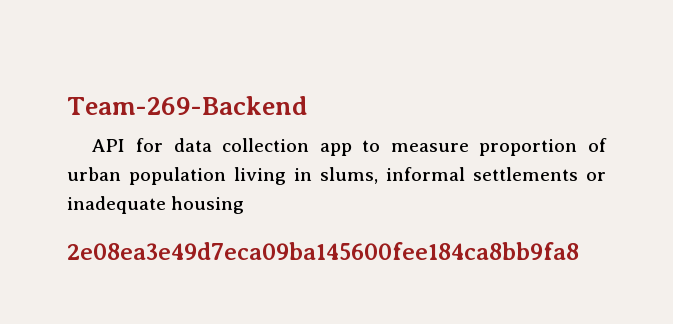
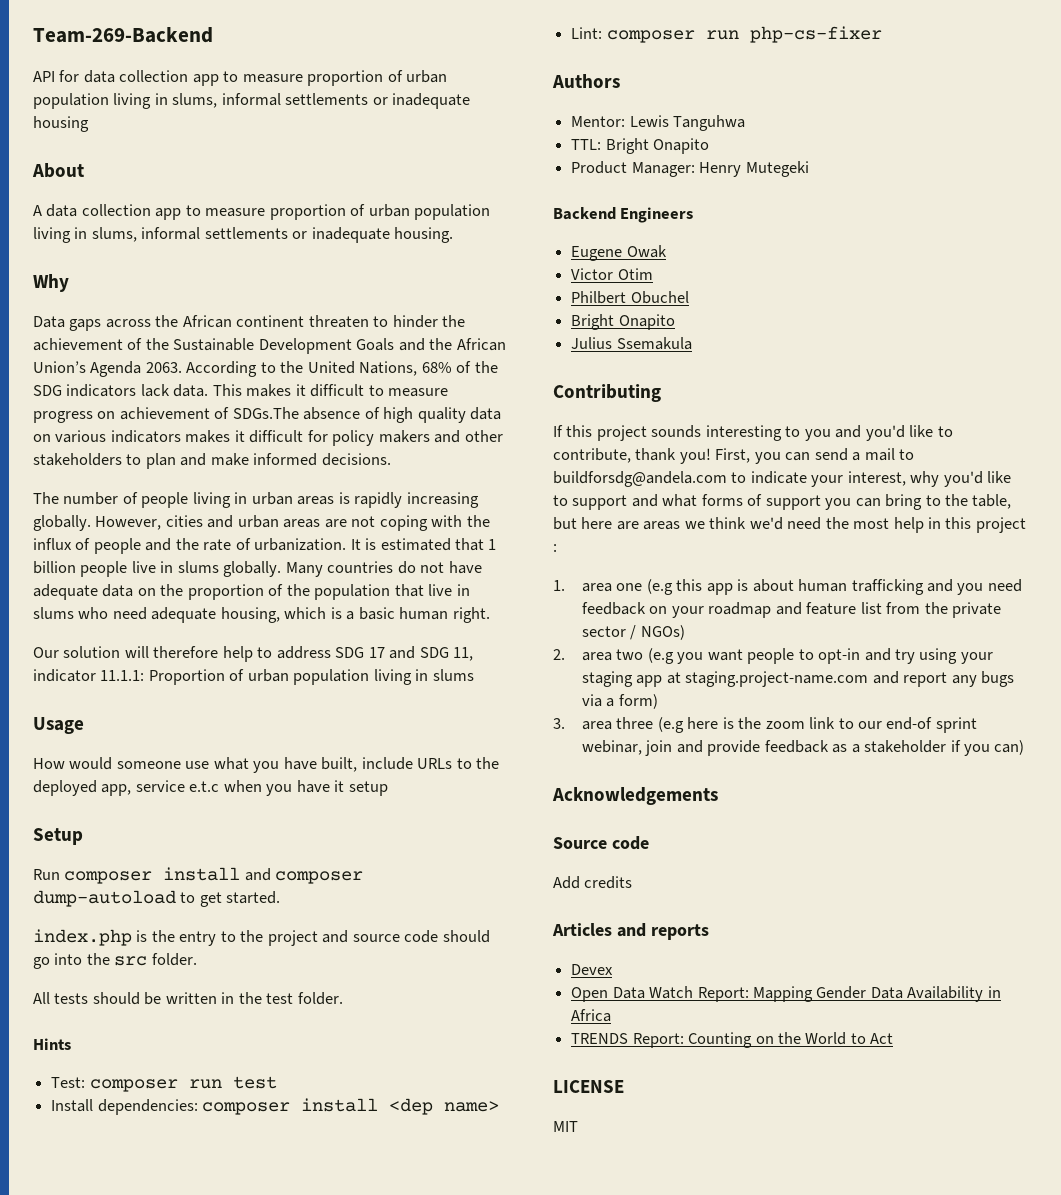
[67,242,579,260] 2e08ea3e49d7eca09ba145600fee184ca8bb9fa8 -> [32,163,84,178] [33,204,491,220] [33,227,454,243] [33,274,69,292] [33,315,466,331] [33,338,506,354] [33,361,498,377] [33,384,449,397] [33,407,502,423] [33,430,503,446] [33,453,391,469] [33,492,479,508] [33,515,490,531] [33,538,497,554] [33,561,482,577] [33,584,470,600] [33,607,490,623] [33,646,474,662] [33,669,474,685] [33,717,84,734] [33,757,500,773] [33,780,388,796] [33,828,83,845] [33,867,364,884] [33,890,281,907] [33,929,490,946] [33,953,197,969] [33,992,343,1005] [33,1038,71,1050] [51,1076,277,1092] [51,1098,500,1115] [571,26,882,43] [552,74,620,88] [571,115,746,131] [571,138,710,154] [571,161,809,177] [553,207,694,223] [571,245,667,261] [571,268,653,280] [571,291,689,304] [571,314,675,330] [571,337,692,350] [553,384,661,402] [553,425,953,441] [553,448,915,464] [553,471,1012,487] [553,494,1012,510] [553,517,1026,533] [553,544,557,552] [553,579,1022,595] [581,602,1002,618] [581,625,685,640] [553,648,993,664] [581,671,1015,687] [581,694,658,709] [553,717,977,733] [581,740,1025,756] [552,787,718,805] [553,836,649,850] [553,876,633,889] [552,923,709,940] [571,964,614,975] [571,986,1001,1002] [571,1009,612,1022] [571,1032,894,1048] [553,1080,624,1093] [553,1121,578,1132] About // A data collection app to measure proportion of urban population living in slums, informal settlements or inadequate housing. // Why // Data gaps across the African continent threaten to hinder the achievement of the Sustainable Development Goals and the African Union’s Agenda 2063. According to the United Nations, 68% of the SDG indicators lack data. This makes it difficult to measure progress on achievement of SDGs.The absence of high quality data on various indicators makes it difficult for policy makers and other stakeholders to plan and make informed decisions. // The number of people living in urban areas is rapidly increasing globally. However, cities and urban areas are not coping with the influx of people and the rate of urbanization. It is estimated that 1 billion people live in slums globally. Many countries do not have adequate data on the proportion of the population that live in slums who need adequate housing, which is a basic human right. // Our solution will therefore help to address SDG 17 and SDG 11, indicator 11.1.1: Proportion of urban population living in slums // Usage // How would someone use what you have built, include URLs to the deployed app, service e.t.c when you have it setup // Setup // Run composer install and composer dump-autoload to get started. // index.php is the entry to the project and source code should go into the src folder. // All tests should be written in the test folder. // Hints // Test: composer run test // Install dependencies: composer install <dep name> // Lint: composer run php-cs-fixer // Authors // Mentor: Lewis Tanguhwa // TTL: Bright Onapito // Product Manager: Henry Mutegeki // Backend Engineers // Eugene Owak // Victor Otim // Philbert Obuchel // Bright Onapito // Julius Ssemakula // Contributing // If this project sounds interesting to you and you'd like to contribute, thank you! First, you can send a mail to buildforsdg@andela.com to indicate your interest, why you'd like to support and what forms of support you can bring to the table, but here are areas we think we'd need the most help in this project : // 1. area one (e.g this app is about human trafficking and you need feedback on your roadmap and feature list from the private sector / NGOs) // 2. area two (e.g you want people to opt-in and try using your staging app at staging.project-name.com and report any bugs via a form) // 3. area three (e.g here is the zoom link to our end-of sprint webinar, join and provide feedback as a stakeholder if you can) // Acknowledgements // Source code // Add credits // Articles and reports // Devex // Open Data Watch Report: Mapping Gender Data Availability in Africa // TRENDS Report: Counting on the World to Act // LICENSE // MIT

